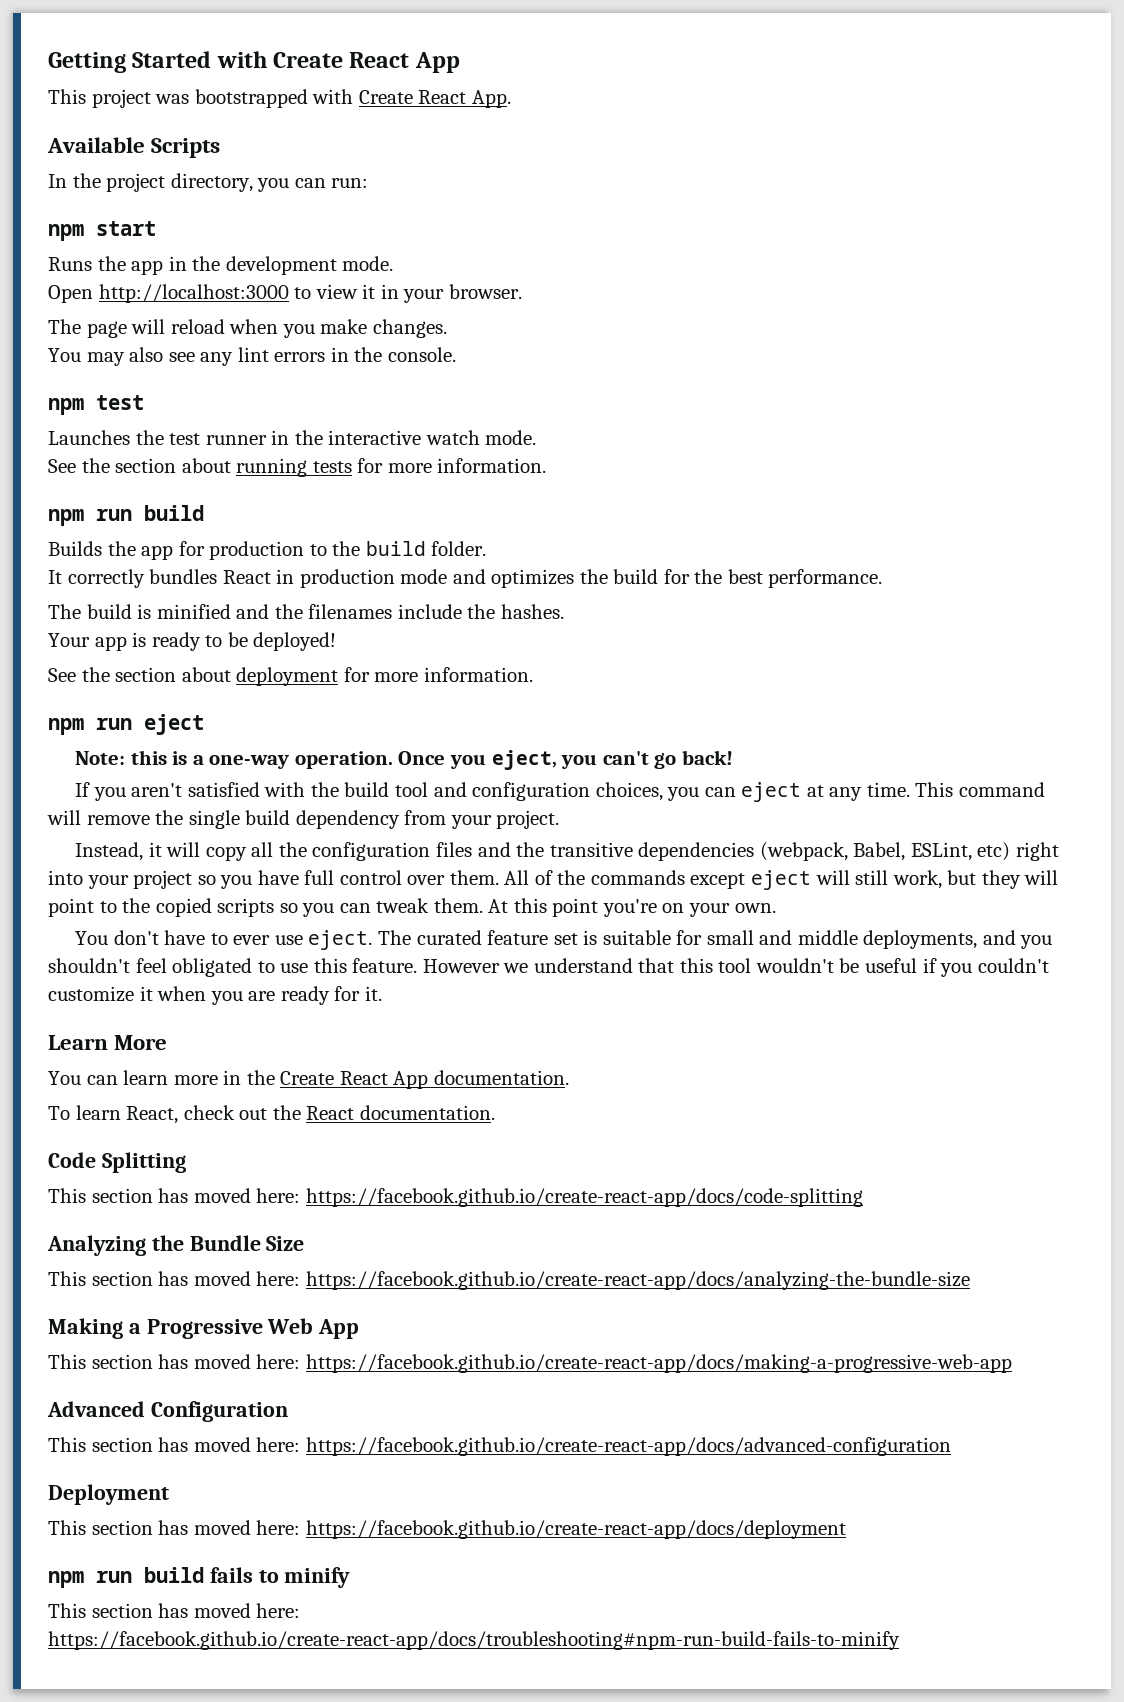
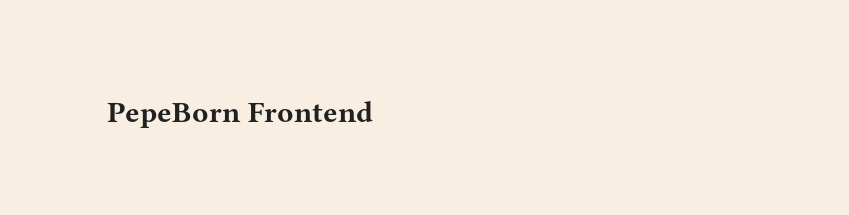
[48,51,460,73] [48,89,511,108] [47,137,221,158] [48,173,369,192] [48,221,156,241] [48,256,394,275] [48,284,522,303] [48,319,447,338] [48,347,456,366] [48,395,144,415] [48,430,537,445] [48,458,547,477] [48,505,204,526] [48,541,487,560] [48,569,883,588] [48,604,564,619] [48,632,337,651] [48,667,533,686] [48,714,204,735] [75,750,733,770] [75,782,1045,802] [47,810,560,829] [75,842,1059,861] [48,870,1059,890] [48,898,776,917] [75,930,1053,950] [48,958,1049,977] [48,986,382,1005] [48,1035,168,1050] [48,1070,569,1089] [48,1105,495,1124] [48,1152,186,1173] [48,1188,863,1207] [47,1235,305,1256] [48,1271,970,1290] [48,1318,360,1339] [48,1354,1012,1373] [47,1401,288,1422] [48,1437,951,1456] [48,1484,169,1505] [48,1520,846,1539] [48,1567,351,1588] [48,1603,301,1618] [48,1631,900,1650] Getting Started with Create React App // This project was bootstrapped with Create React App. // Available Scripts // In the project directory, you can run: // npm start // Runs the app in the development mode. // Open http://localhost:3000 to view it in your browser. // The page will reload when you make changes. // You may also see any lint errors in the console. // npm test // Launches the test runner in the interactive watch mode. // See the section about running tests for more information. // npm run build // Builds the app for production to the build folder. // It correctly bundles React in production mode and optimizes the build for the best performance. // The build is minified and the filenames include the hashes. // Your app is ready to be deployed! // See the section about deployment for more information. // npm run eject // Note: this is a one-way operation. Once you eject, you can't go back! // If you aren't satisfied with the build tool and configuration choices, you can eject at any time. This command will remove the single build dependency from your project. // Instead, it will copy all the configuration files and the transitive dependencies (webpack, Babel, ESLint, etc) right into your project so you have full control over them. All of the commands except eject will still work, but they will point to the copied scripts so you can tweak them. At this point you're on your own. // You don't have to ever use eject. The curated feature set is suitable for small and middle deployments, and you shouldn't feel obligated to use this feature. However we understand that this tool wouldn't be useful if you couldn't customize it when you are ready for it. // Learn More // You can learn more in the Create React App documentation. // To learn React, check out the React documentation. // Code Splitting // This section has moved here: https://facebook.github.io/create-react-app/docs/code-splitting // Analyzing the Bundle Size // This section has moved here: https://facebook.github.io/create-react-app/docs/analyzing-the-bundle-size // Making a Progressive Web App // This section has moved here: https://facebook.github.io/create-react-app/docs/making-a-progressive-web-app // Advanced Configuration // This section has moved here: https://facebook.github.io/create-react-app/docs/advanced-configuration // Deployment // This section has moved here: https://facebook.github.io/create-react-app/docs/deployment // npm run build fails to minify // This section has moved here: https://facebook.github.io/create-react-app/docs/troubleshooting#npm-run-build-fails-to-minify -> [107,101,374,128] PepeBorn Frontend

